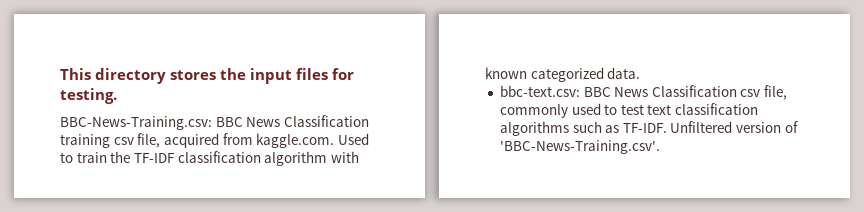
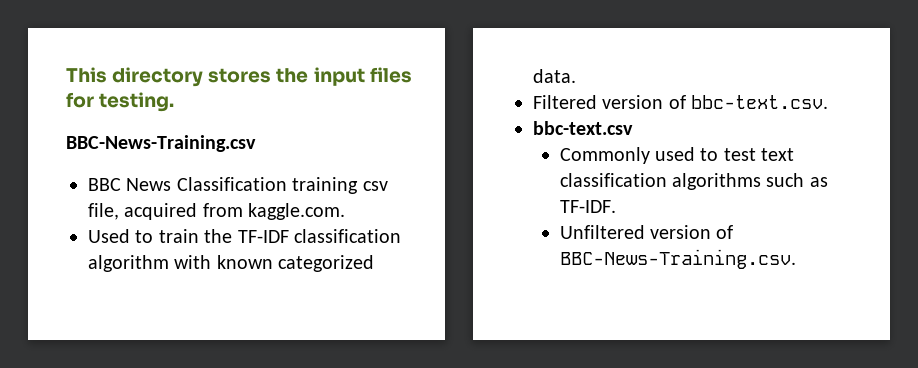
[60,116,212,130] BBC-News-Training.csv: -> [66,135,256,152] BBC-News-Training.csv //
(335, 140) none -> (346, 211) //
[499,85,788,100] [499,104,568,118] bbc-text.csv: BBC News Classification csv file, commonly -> [533,95,829,109] [533,121,633,135] [559,147,650,164] Filtered version of bbc-text.csv. // bbc-text.csv // Commonly
(667, 128) none -> (616, 206) //
[499,140,660,154] 'BBC-News-Training.csv'. -> [559,249,796,269] BBC-News-Training.csv.

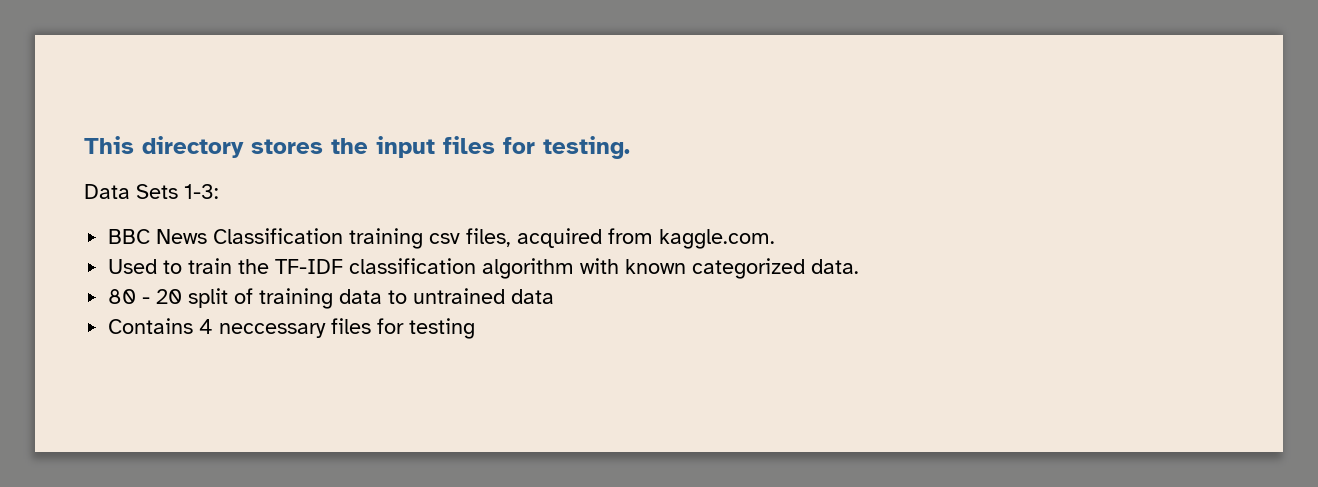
[66,135,256,152] BBC-News-Training.csv -> [84,184,219,199] Data Sets 1-3:
[88,203,119,220] file, -> [466,228,512,247] files,
[533,95,829,109] [533,121,633,135] [559,147,795,164] [559,173,828,190] [559,200,616,213] [559,225,734,239] [559,249,796,269] Filtered version of bbc-text.csv. // bbc-text.csv // Commonly used to test text classification algorithms such as TF-IDF. // Unfiltered version of BBC-News-Training.csv. -> [108,288,555,309] [108,318,476,339] 80 - 20 split of training data to untrained data // Contains 4 neccessary files for testing

